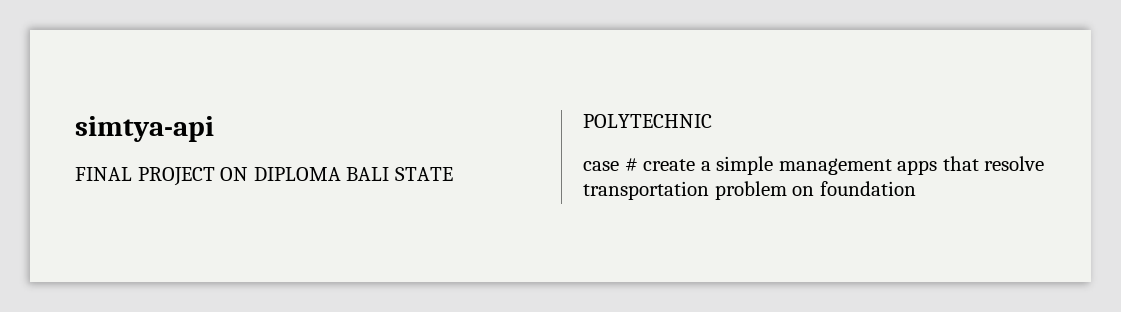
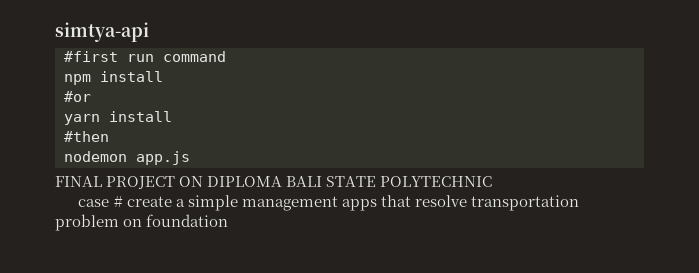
(214, 129) none -> [64,51,226,62] [64,71,163,85] [64,91,91,102] [64,111,172,125] [64,131,109,142] [64,151,190,165] // #first run command // npm install // #or // yarn install // #then // nodemon app.js

